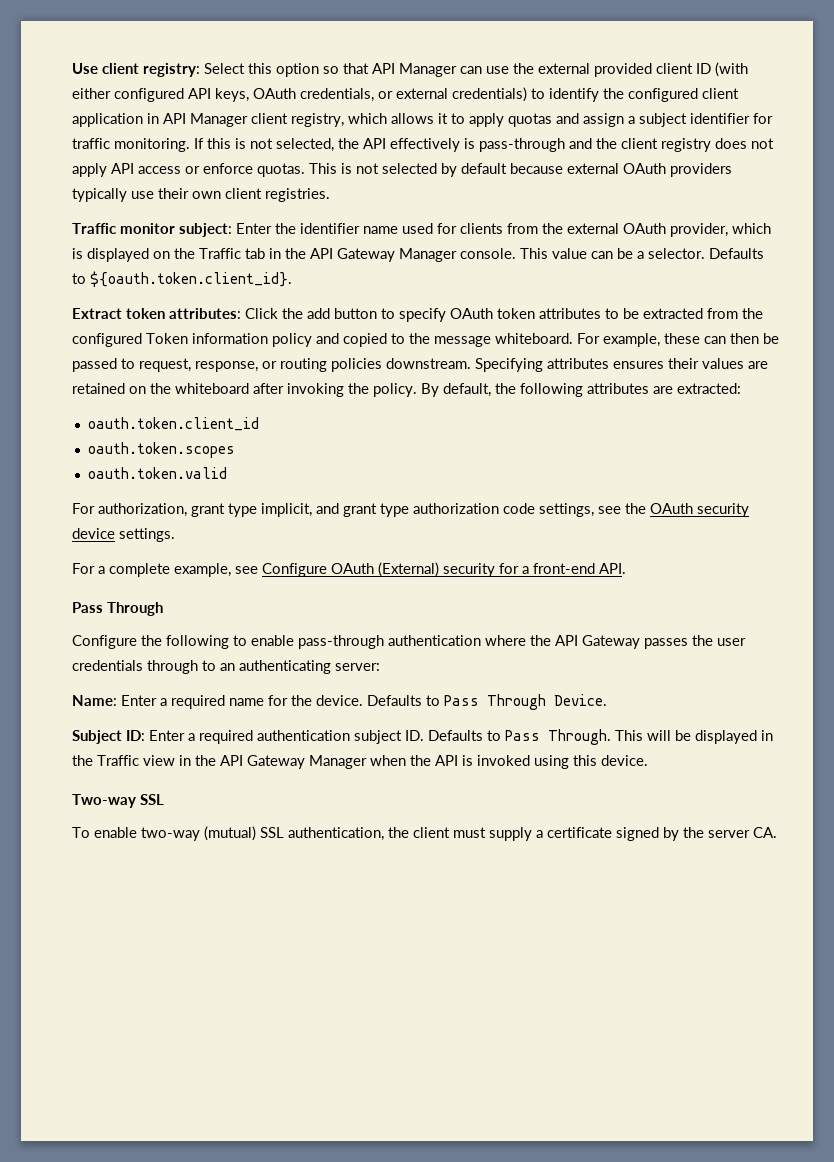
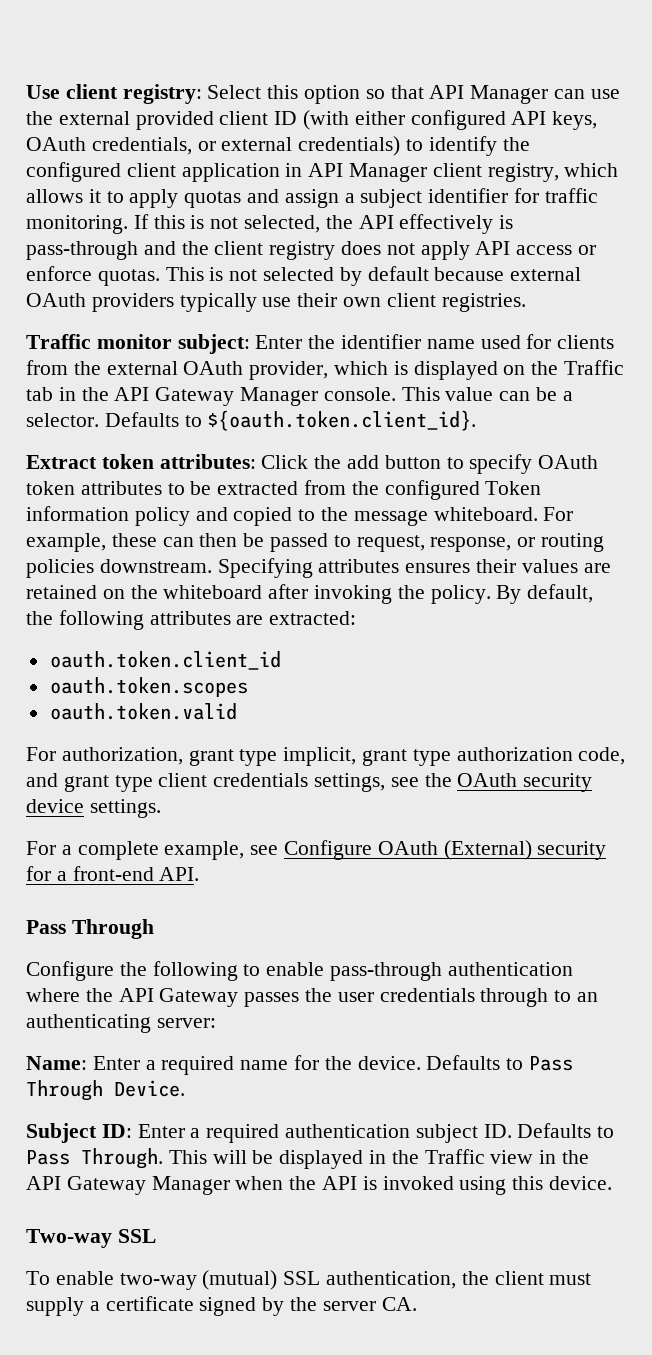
(312, 510) none -> [362,747,626,766] grant type authorization code,
[413,503,535,514] authorization code -> [158,773,309,787] client credentials

